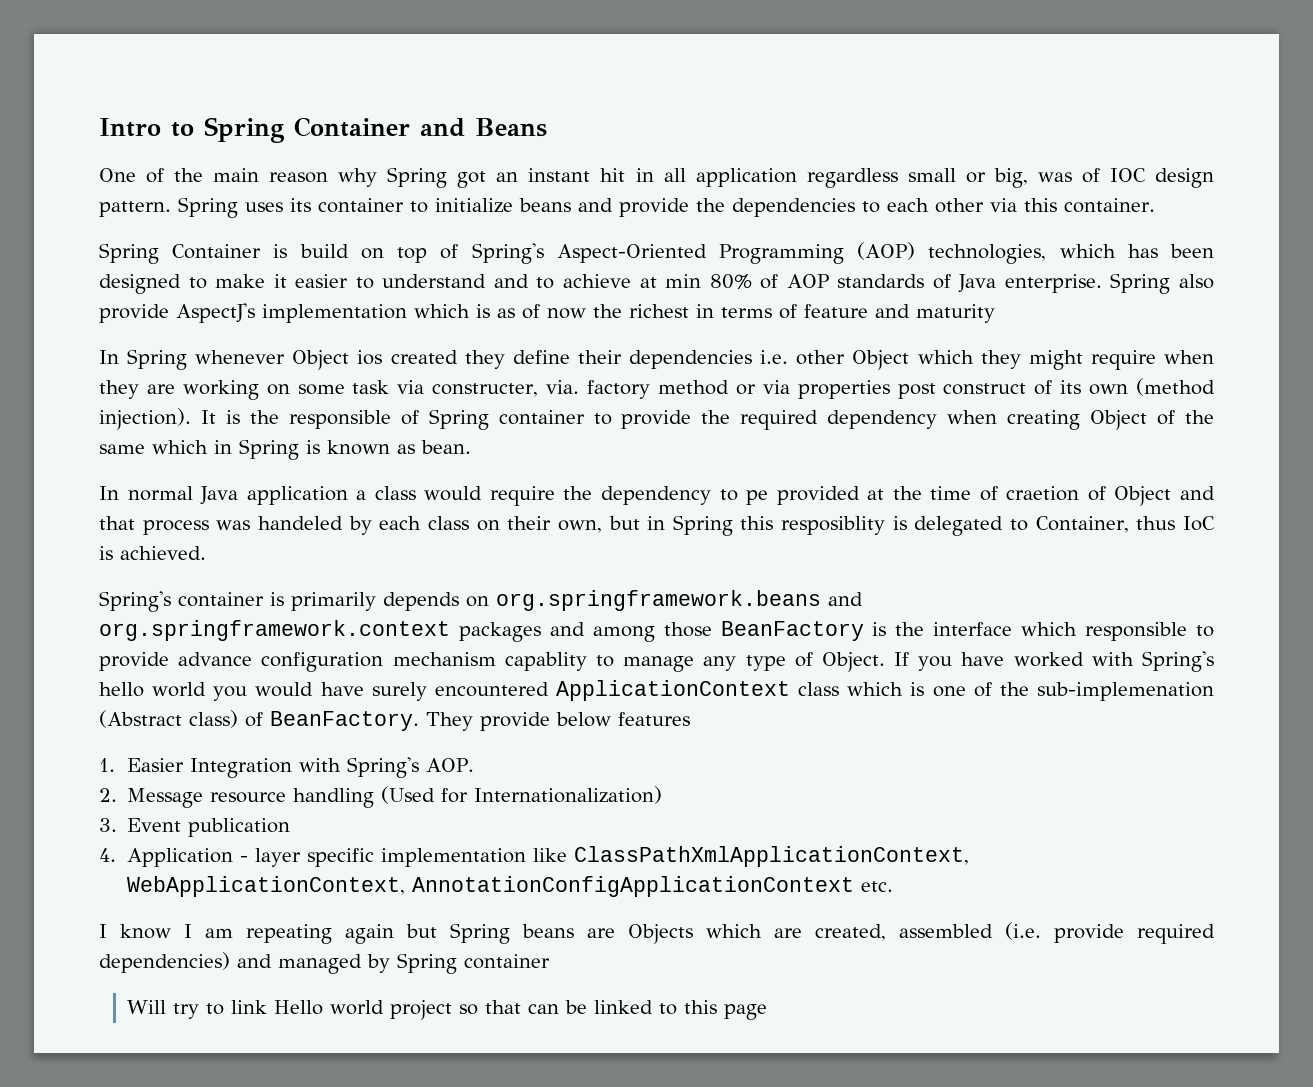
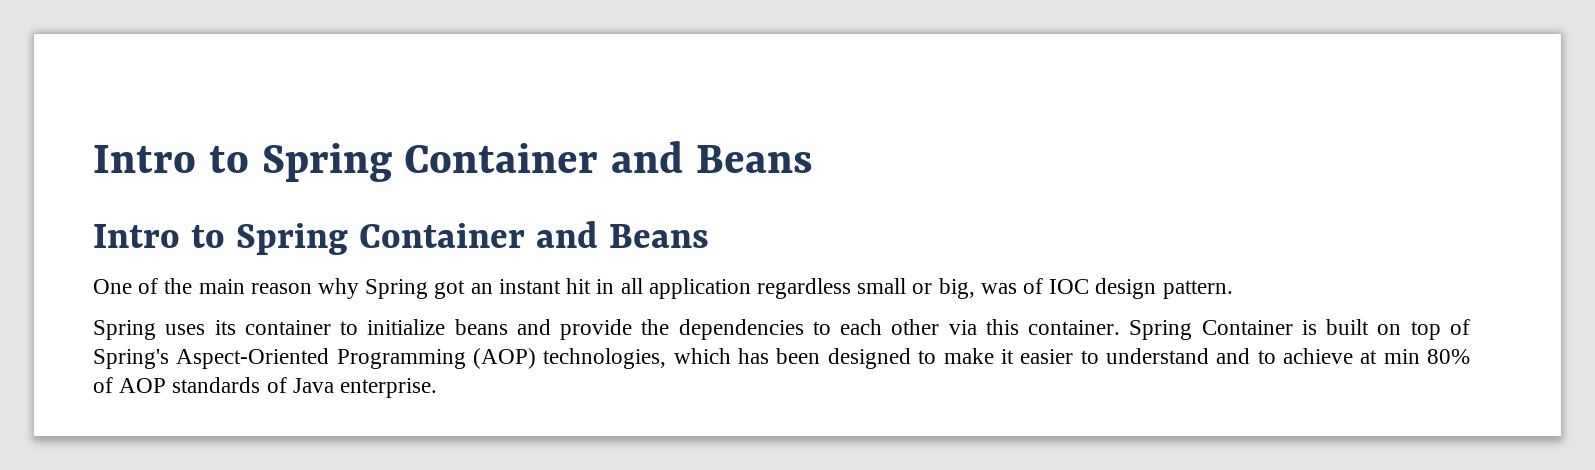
[99,117,547,143] Intro to Spring Container and Beans -> [93,141,814,182] [93,221,710,255] Intro to Spring Container and Beans // Intro to Spring Container and Beans
(171, 209) none -> (1233, 289) //
(1155, 205) // -> (1121, 327) none
[299,244,349,258] build -> [1326,319,1370,335] built
[1110,273,1214,294] [99,303,995,323] [99,349,1214,370] [99,378,1216,400] [99,408,1215,430] [99,439,471,460] [99,486,1215,506] [99,515,1215,536] [99,546,206,560] [99,590,863,612] [99,620,1214,642] [99,651,1214,672] [99,680,1214,701] [99,710,690,731] [99,757,474,778] [99,786,663,808] [99,818,291,837] [99,846,969,867] [126,876,893,897] [99,922,1215,944] [99,952,550,974] [126,1000,767,1020] Spring also provide AspectJ's implementation which is as of now the richest in terms of feature and maturity // In Spring whenever Object ios created they define their dependencies i.e. other Object which they might require when they are working on some task via constructer, via. factory method or via properties post construct of its own (method injection). It is the responsible of Spring container to provide the required dependency when creating Object of the same which in Spring is known as bean. // In normal Java application a class would require the dependency to pe provided at the time of craetion of Object and that process was handeled by each class on their own, but in Spring this resposiblity is delegated to Container, thus IoC is achieved. // Spring's container is primarily depends on org.springframework.beans and org.springframework.context packages and among those BeanFactory is the interface which responsible to provide advance configuration mechanism capablity to manage any type of Object. If you have worked with Spring's hello world you would have surely encountered ApplicationContext class which is one of the sub-implemenation (Abstract class) of BeanFactory. They provide below features // 1. Easier Integration with Spring's AOP. // 2. Message resource handling (Used for Internationalization) // 3. Event publication // 4. Application - layer specific implementation like ClassPathXmlApplicationContext, WebApplicationContext, AnnotationConfigApplicationContext etc. // I know I am repeating again but Spring beans are Objects which are created, assembled (i.e. provide required dependencies) and managed by Spring container // Will try to link Hello world project so that can be linked to this page -> (438, 388) none

